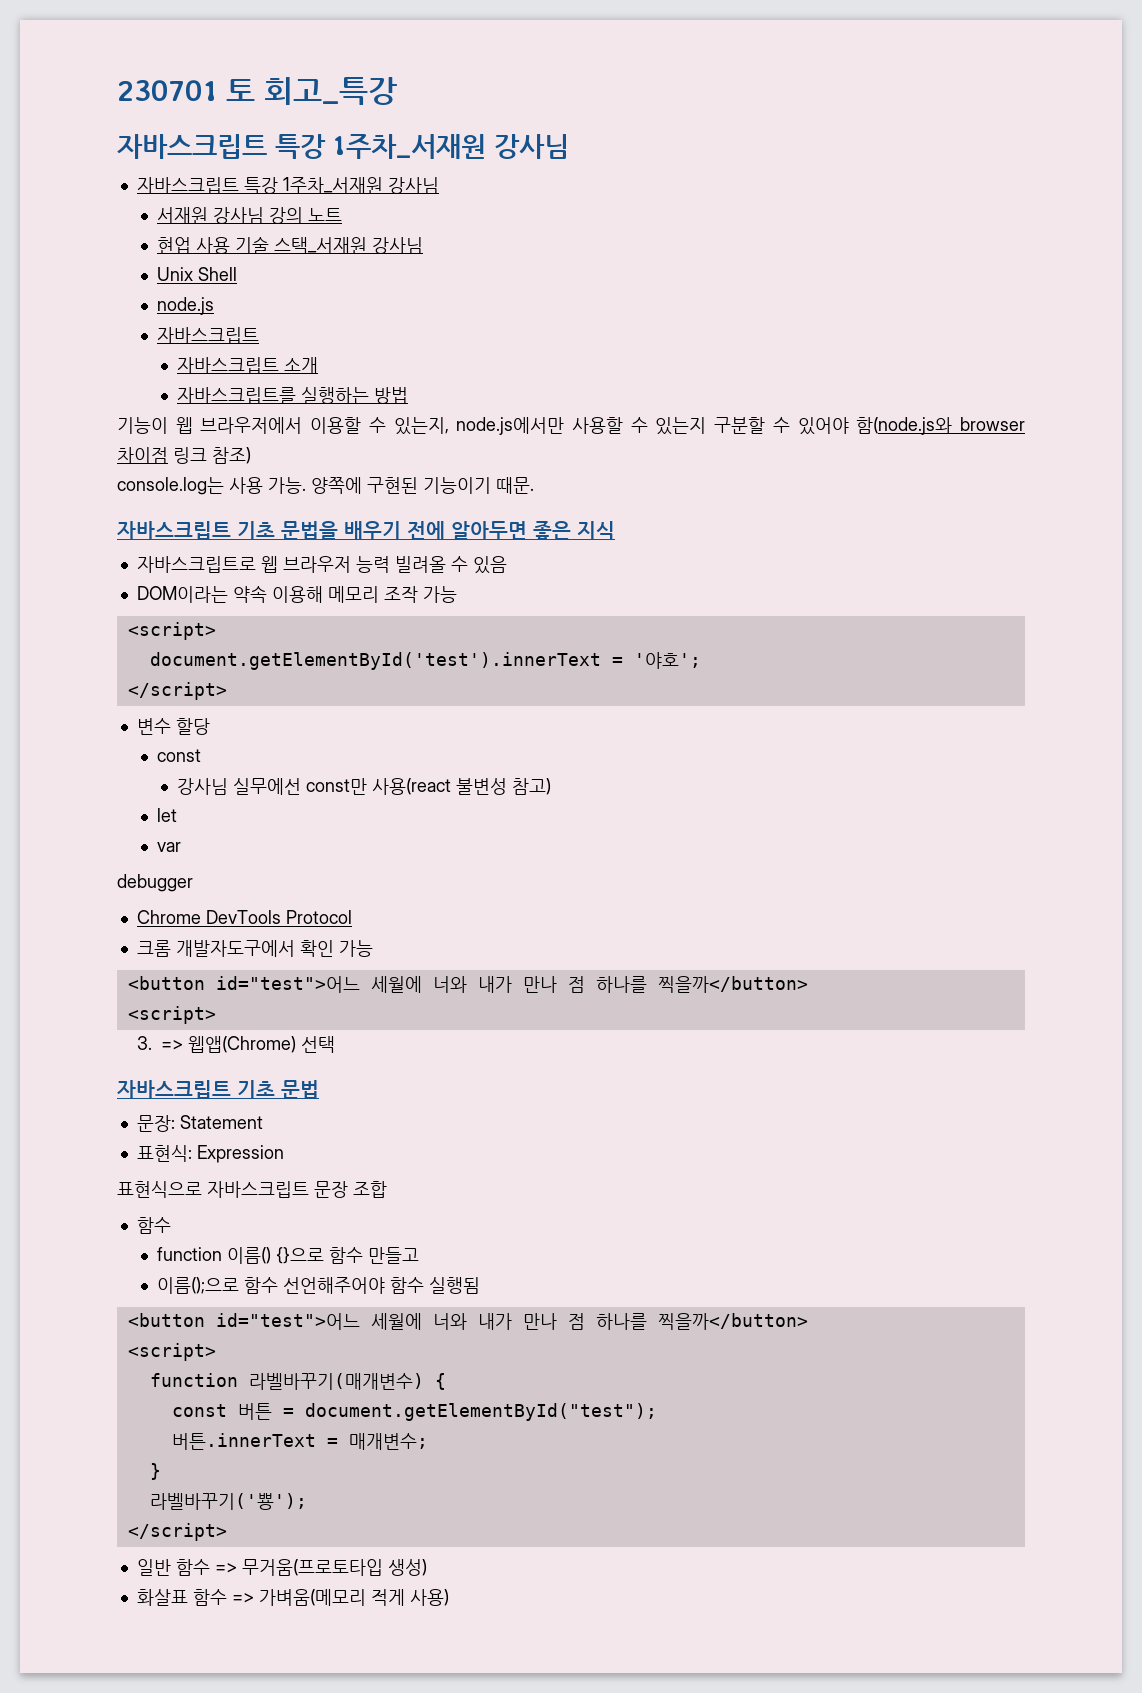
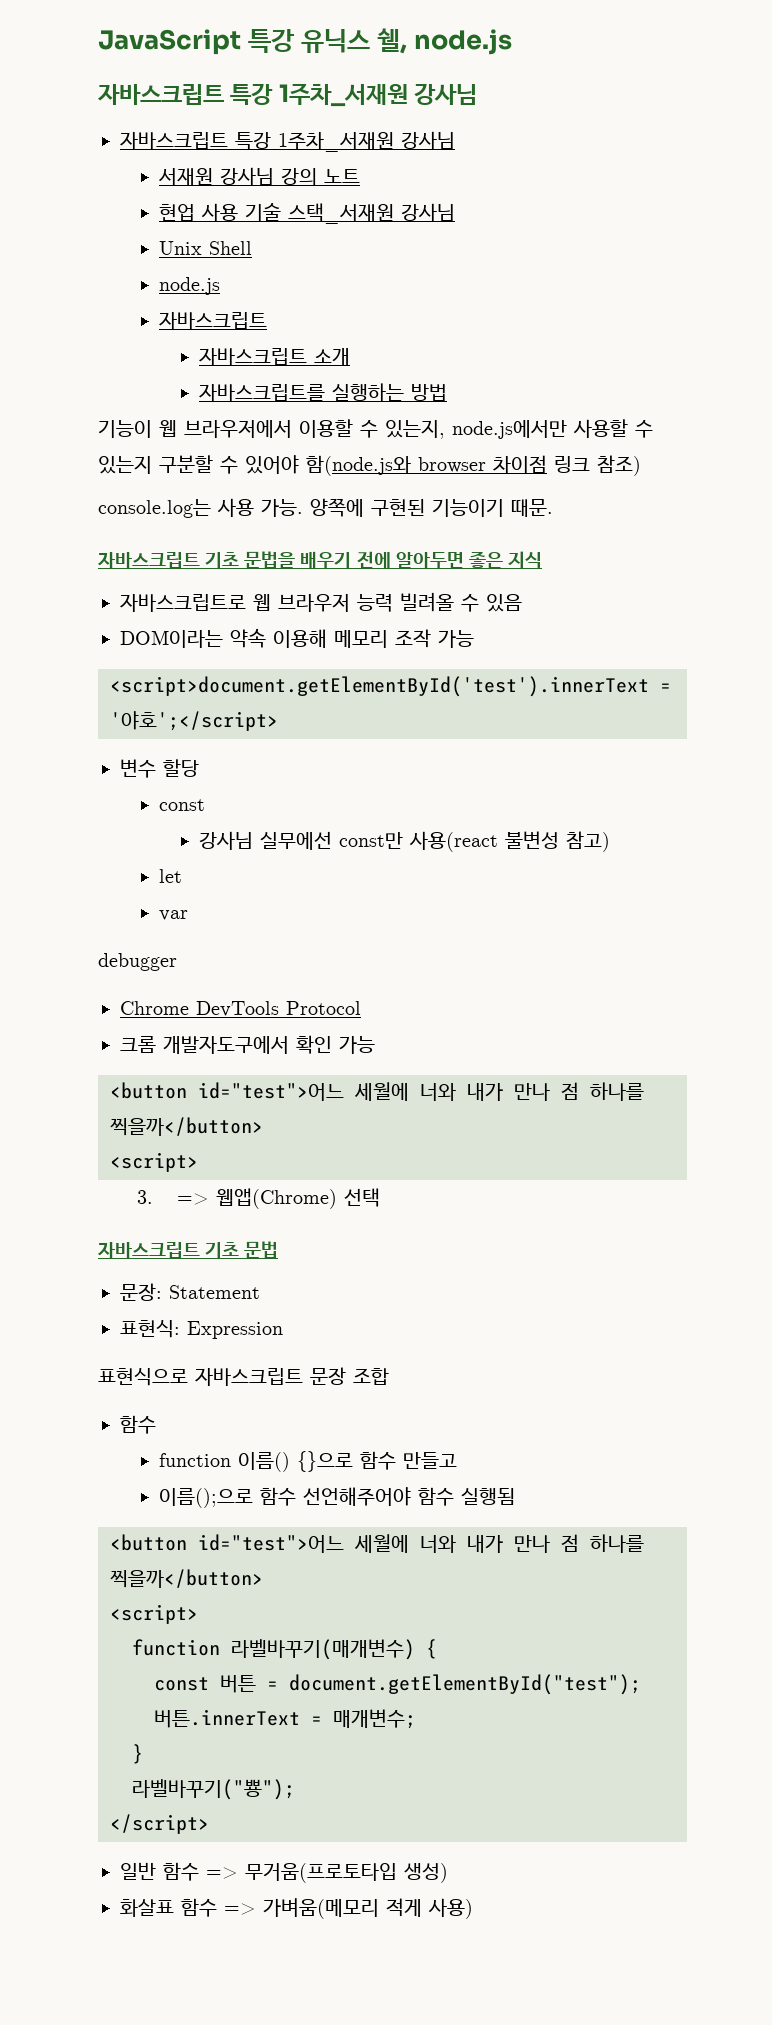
[117,77,397,105] 230701 토 회고_특강 -> [98,28,512,55] JavaScript 특강 유닉스 쉘, node.js
[127,622,216,640] [149,652,701,670] [127,682,227,700] <script> // document.getElementById('test').innerText = '야호'; // </script> -> [110,676,671,697] [110,711,278,731] <script>document.getElementById('test').innerText = '야호';</script>
[149,1493,307,1510] 라벨바꾸기('뿅'); -> [132,1779,295,1800] 라벨바꾸기("뿅");

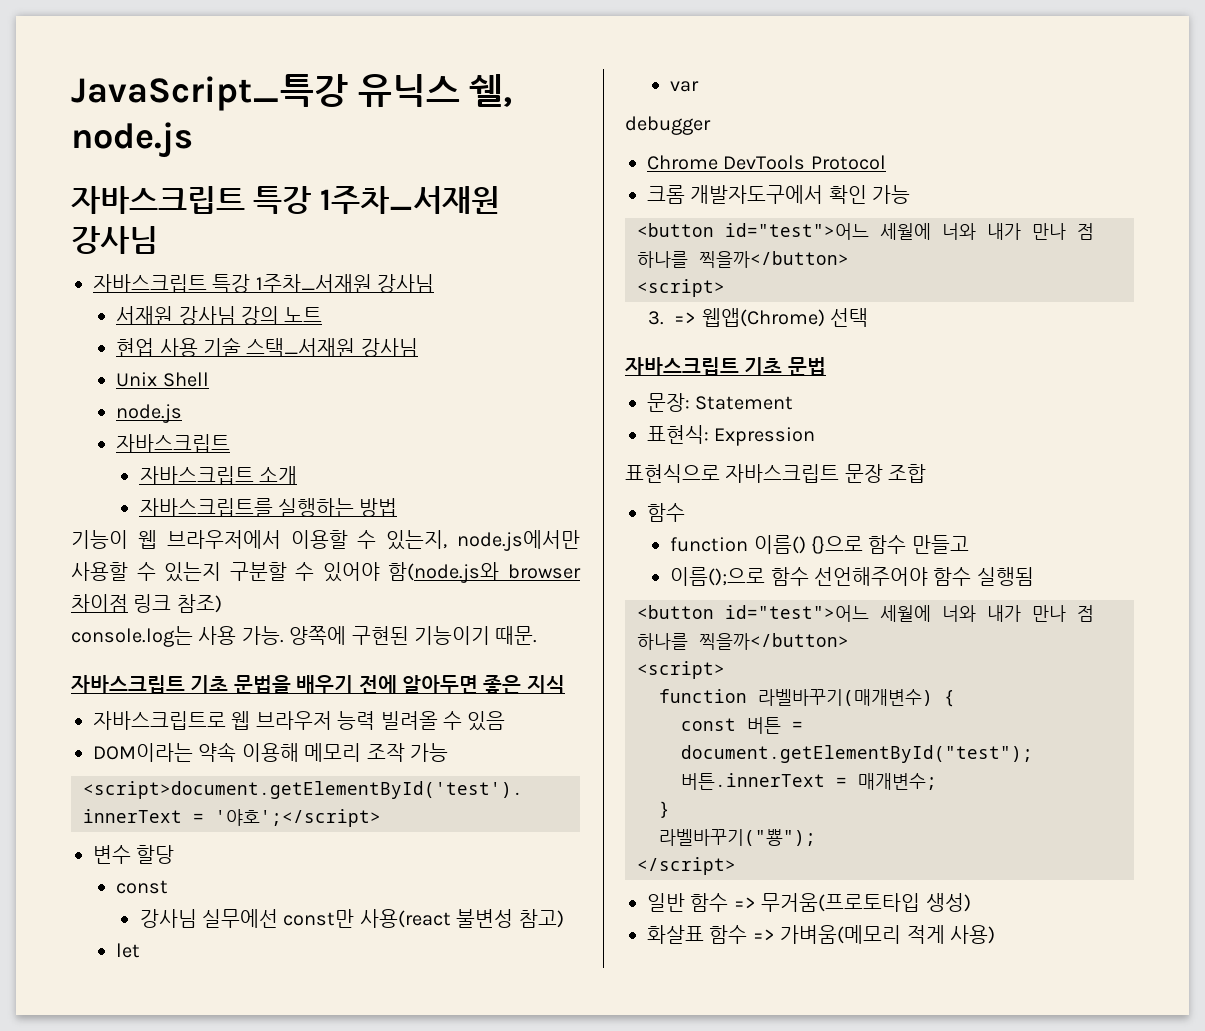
[98,29,295,55] JavaScript 특강 -> [71,74,348,111] JavaScript_특강

